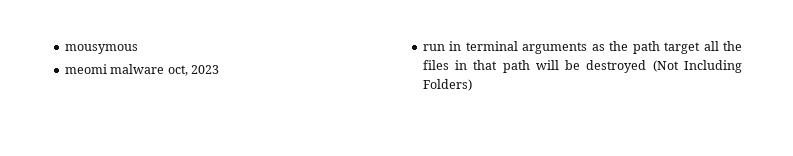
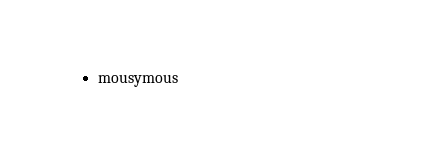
[64,64,219,76] [422,41,742,54] [422,60,742,73] [422,79,472,91] // meomi malware oct, 2023 // run in terminal arguments as the path target all the files in that path will be destroyed (Not Including Folders) -> (178, 80) none

